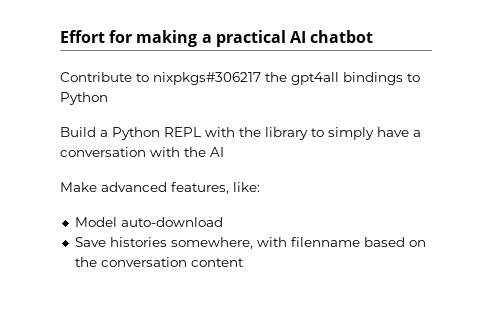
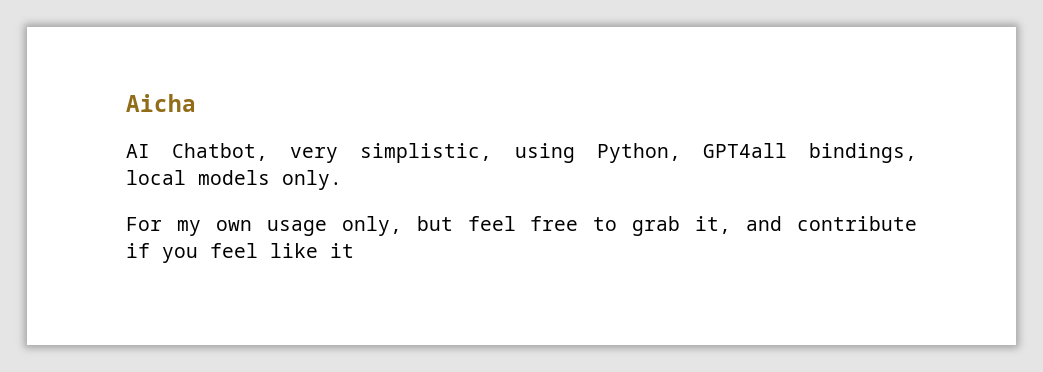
[60,30,374,47] [60,72,420,85] [60,92,108,105] [60,127,421,140] [60,147,224,157] [60,182,260,194] [74,217,223,227] [74,237,426,249] [74,257,244,267] Effort for making a practical AI chatbot // Contribute to nixpkgs#306217 the gpt4all bindings to Python // Build a Python REPL with the library to simply have a conversation with the AI // Make advanced features, like: // Model auto-download // Save histories somewhere, with filenname based on the conversation content -> [126,94,196,112] [126,143,917,163] [126,170,342,190] [126,216,917,236] [126,243,354,263] Aicha // AI Chatbot, very simplistic, using Python, GPT4all bindings, local models only. // For my own usage only, but feel free to grab it, and contribute if you feel like it

